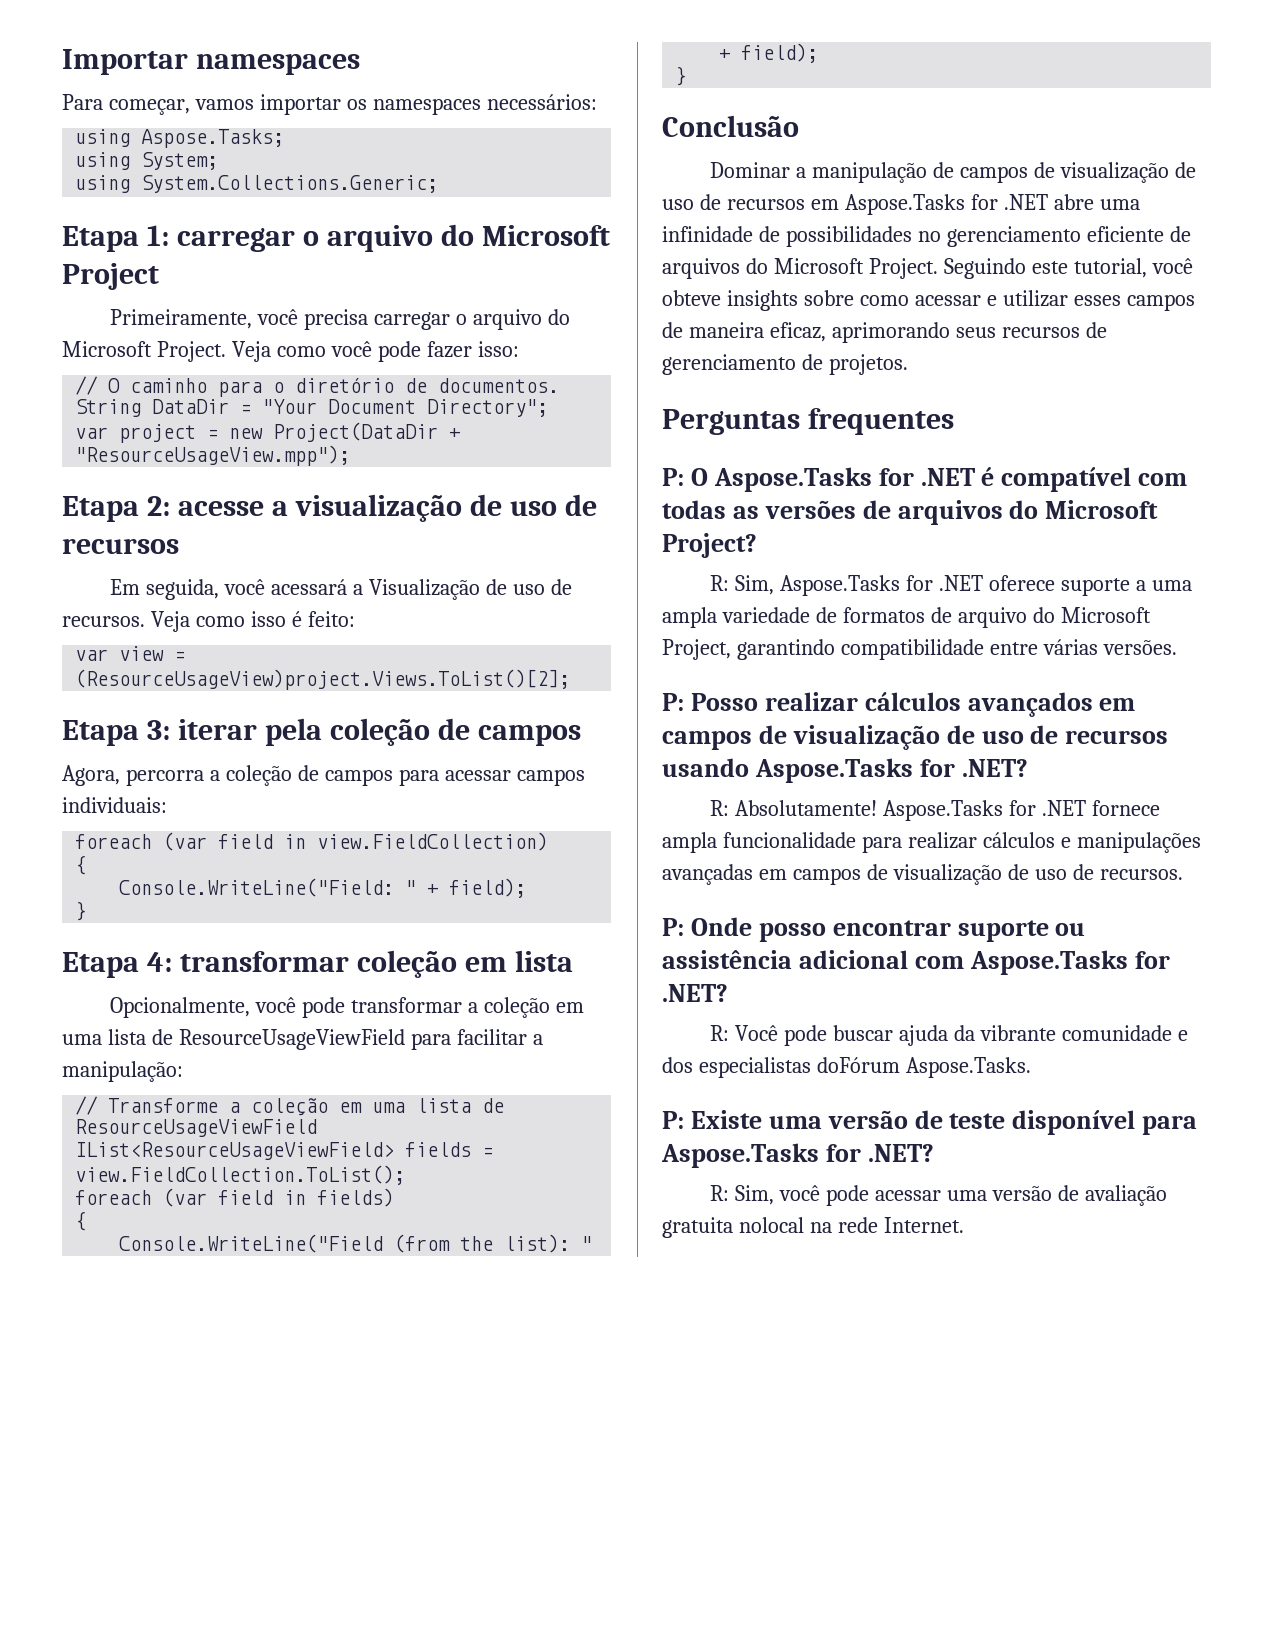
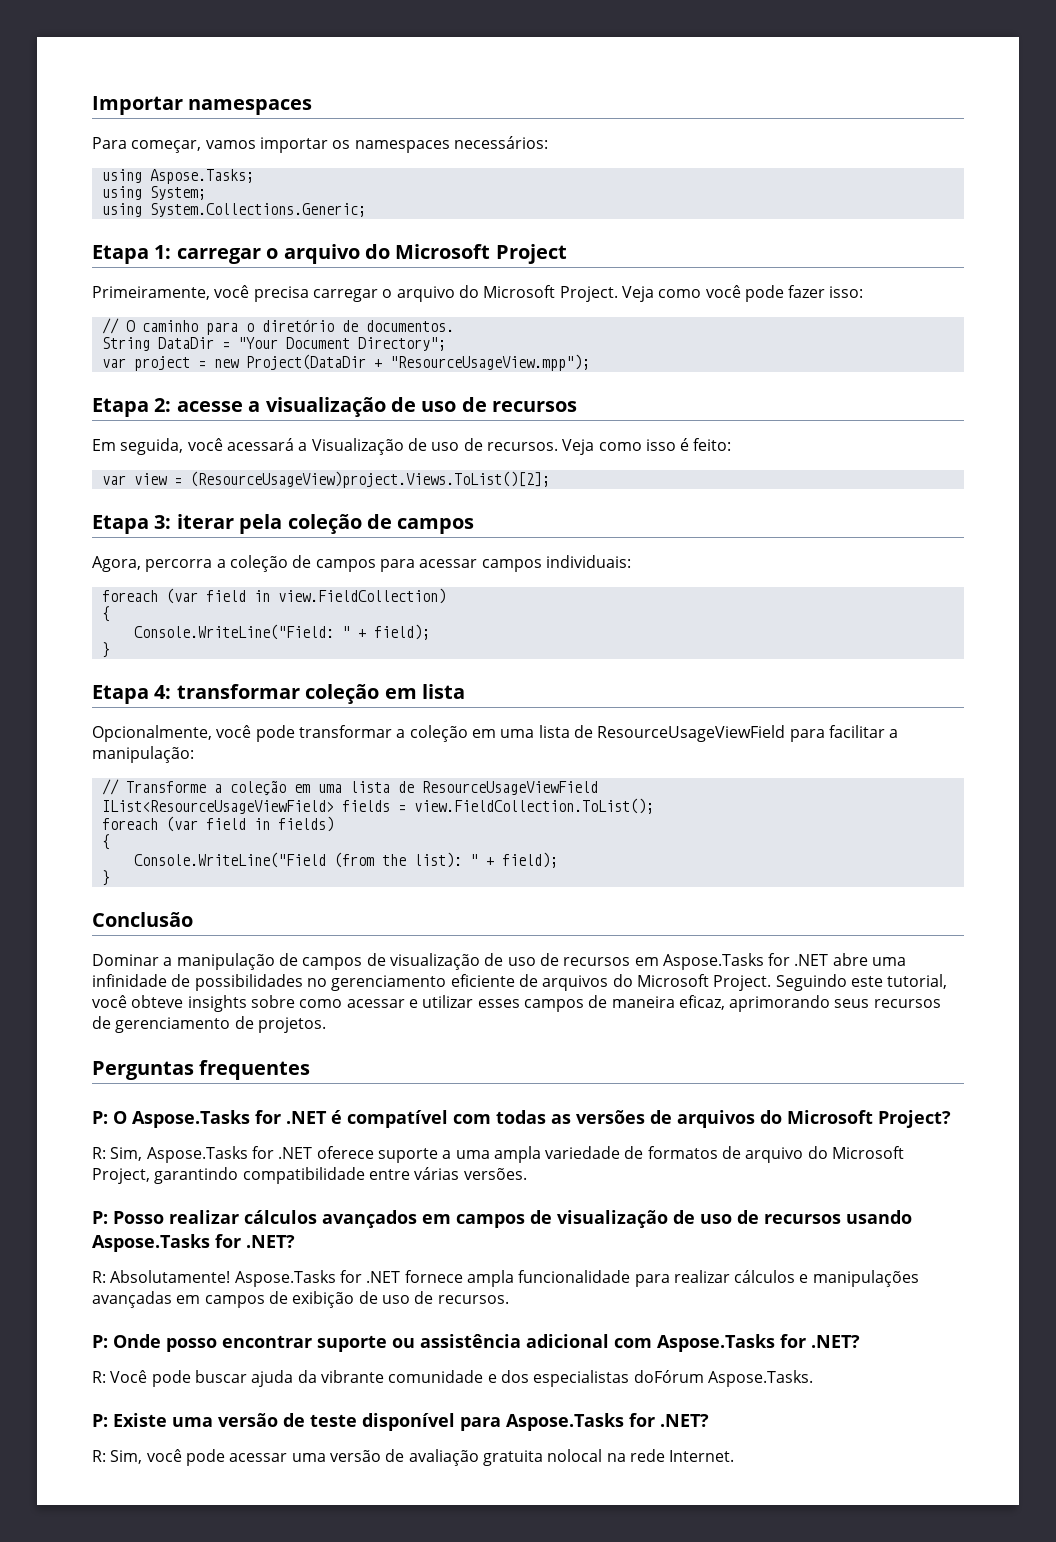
[892,864,1002,885] visualização -> [292,1291,355,1308] exibição

